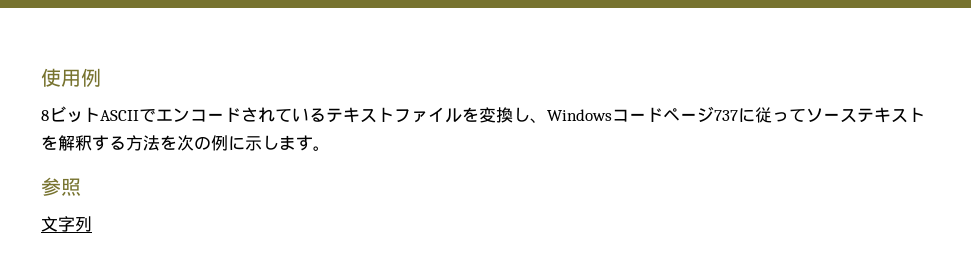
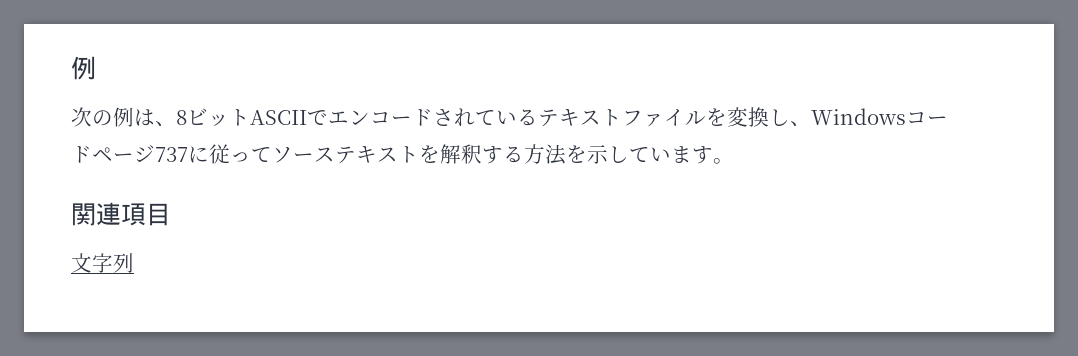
[41,68,81,87] 使用 -> (71, 68) none
(101, 77) none -> [71,107,176,127] 次の例は、
[177,135,279,151] 次の例に示し -> [587,145,671,164] 示してい
[41,177,81,196] 参照 -> [71,202,171,226] 関連項目

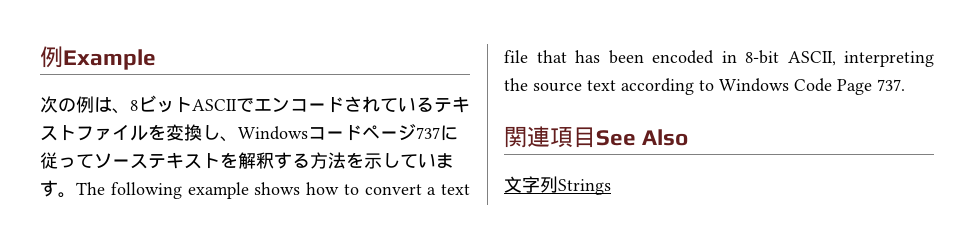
[71,56,96,80] 例 -> [40,46,156,70] 例Example
(734, 161) none -> [76,182,470,199] [504,50,934,67] [504,78,905,95] The following example shows how to convert a text file that has been encoded in 8-bit ASCII, interpreting the source text according to Windows Code Page 737.
(171, 214) none -> [596,129,689,146] See Also
(134, 263) none -> [558,179,611,195] Strings

